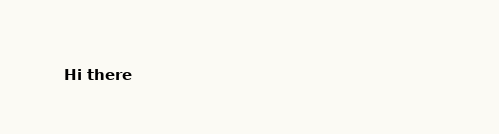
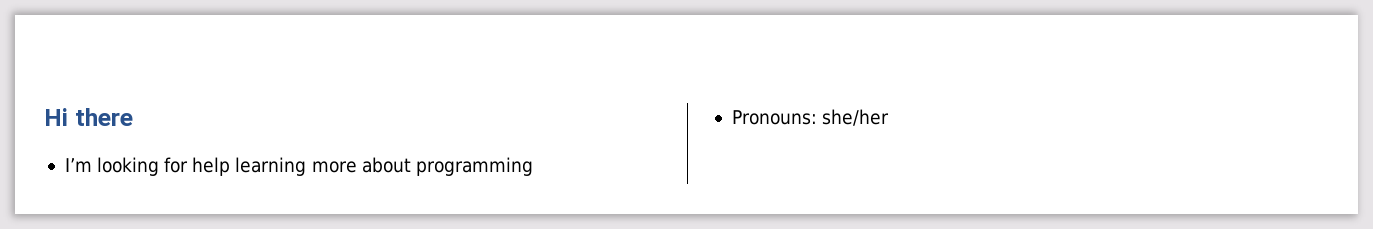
(132, 74) none -> [64,157,533,176] [731,109,890,126] // I’m looking for help learning more about programming // Pronouns: she/her

